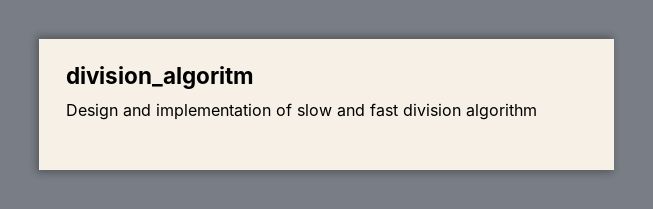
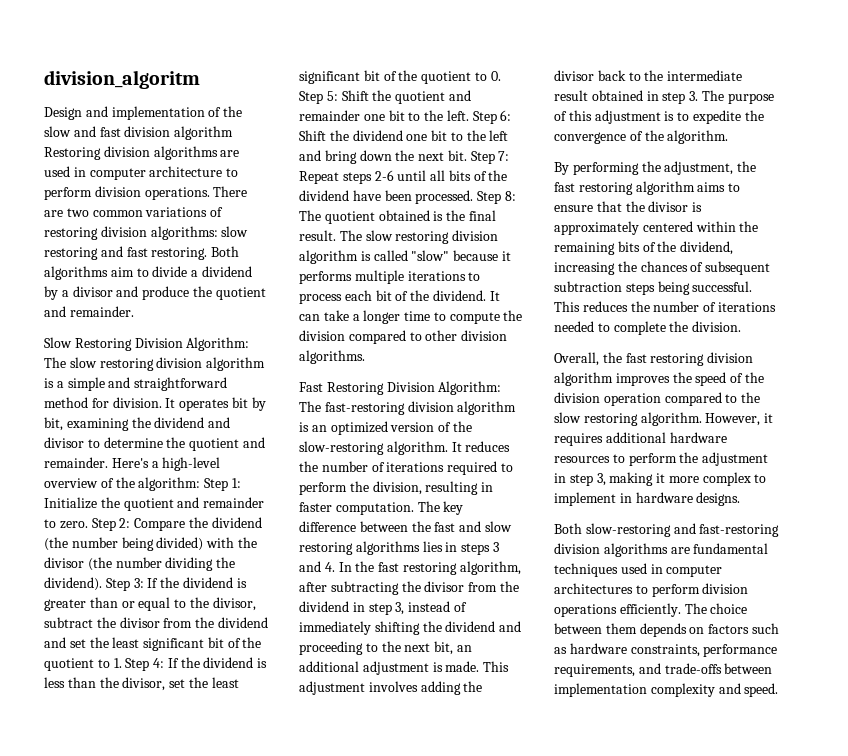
(292, 109) none -> [223,106,243,117] the
(537, 111) none -> [44,146,240,160] [44,166,239,180] [44,186,248,200] [44,207,224,217] [44,226,249,240] [44,246,240,260] [44,266,252,280] [44,286,266,300] [44,306,134,317] [44,337,250,351] [44,357,266,371] [44,377,228,391] [44,397,266,411] [44,417,231,431] [44,437,265,451] [44,457,221,471] [44,477,241,491] [44,497,265,511] [44,517,262,531] [44,537,257,551] [44,557,236,571] [44,577,247,591] [44,597,256,611] [44,617,268,628] [44,637,262,651] [44,657,268,671] [44,677,239,691] [299,70,501,84] [299,90,471,104] [299,110,512,124] [299,130,509,141] [299,150,510,164] [299,170,508,184] [299,190,516,204] [299,210,496,224] [299,230,499,244] [299,250,511,264] [299,270,481,284] [299,290,500,304] [299,310,523,324] [299,330,508,344] [299,350,365,364] [299,381,502,395] [299,401,517,415] [299,421,472,435] [299,441,511,455] [299,461,513,475] [299,481,494,495] [299,501,464,515] [299,521,512,532] [299,541,499,555] [299,561,521,575] [299,581,519,595] [299,601,467,615] [299,621,522,635] [299,641,472,655] [299,661,510,675] [299,681,483,695] [554,70,743,81] [554,90,774,104] [554,110,764,124] [554,130,729,144] [554,161,757,175] [554,181,741,195] [554,201,703,212] [554,221,759,235] [554,241,734,255] [554,261,771,275] [554,281,753,295] [554,301,776,312] [554,321,742,335] [554,352,754,366] [554,372,764,386] [554,392,761,406] [554,412,774,426] [554,432,727,446] [554,452,769,466] [554,472,767,486] [554,492,741,506] [554,523,780,537] [554,543,769,557] [554,563,723,577] [554,583,749,597] [554,603,748,617] [554,623,779,637] [554,643,778,657] [554,663,773,677] [554,683,779,697] Restoring division algorithms are used in computer architecture to perform division operations. There are two common variations of restoring division algorithms: slow restoring and fast restoring. Both algorithms aim to divide a dividend by a divisor and produce the quotient and remainder. // Slow Restoring Division Algorithm: The slow restoring division algorithm is a simple and straightforward method for division. It operates bit by bit, examining the dividend and divisor to determine the quotient and remainder. Here's a high-level overview of the algorithm: Step 1: Initialize the quotient and remainder to zero. Step 2: Compare the dividend (the number being divided) with the divisor (the number dividing the dividend). Step 3: If the dividend is greater than or equal to the divisor, subtract the divisor from the dividend and set the least significant bit of the quotient to 1. Step 4: If the dividend is less than the divisor, set the least significant bit of the quotient to 0. Step 5: Shift the quotient and remainder one bit to the left. Step 6: Shift the dividend one bit to the left and bring down the next bit. Step 7: Repeat steps 2-6 until all bits of the dividend have been processed. Step 8: The quotient obtained is the final result. The slow restoring division algorithm is called "slow" because it performs multiple iterations to process each bit of the dividend. It can take a longer time to compute the division compared to other division algorithms. // Fast Restoring Division Algorithm: The fast-restoring division algorithm is an optimized version of the slow-restoring algorithm. It reduces the number of iterations required to perform the division, resulting in faster computation. The key difference between the fast and slow restoring algorithms lies in steps 3 and 4. In the fast restoring algorithm, after subtracting the divisor from the dividend in step 3, instead of immediately shifting the dividend and proceeding to the next bit, an additional adjustment is made. This adjustment involves adding the divisor back to the intermediate result obtained in step 3. The purpose of this adjustment is to expedite the convergence of the algorithm. // By performing the adjustment, the fast restoring algorithm aims to ensure that the divisor is approximately centered within the remaining bits of the dividend, increasing the chances of subsequent subtraction steps being successful. This reduces the number of iterations needed to complete the division. // Overall, the fast restoring division algorithm improves the speed of the division operation compared to the slow restoring algorithm. However, it requires additional hardware resources to perform the adjustment in step 3, making it more complex to implement in hardware designs. // Both slow-restoring and fast-restoring division algorithms are fundamental techniques used in computer architectures to perform division operations efficiently. The choice between them depends on factors such as hardware constraints, performance requirements, and trade-offs between implementation complexity and speed.

